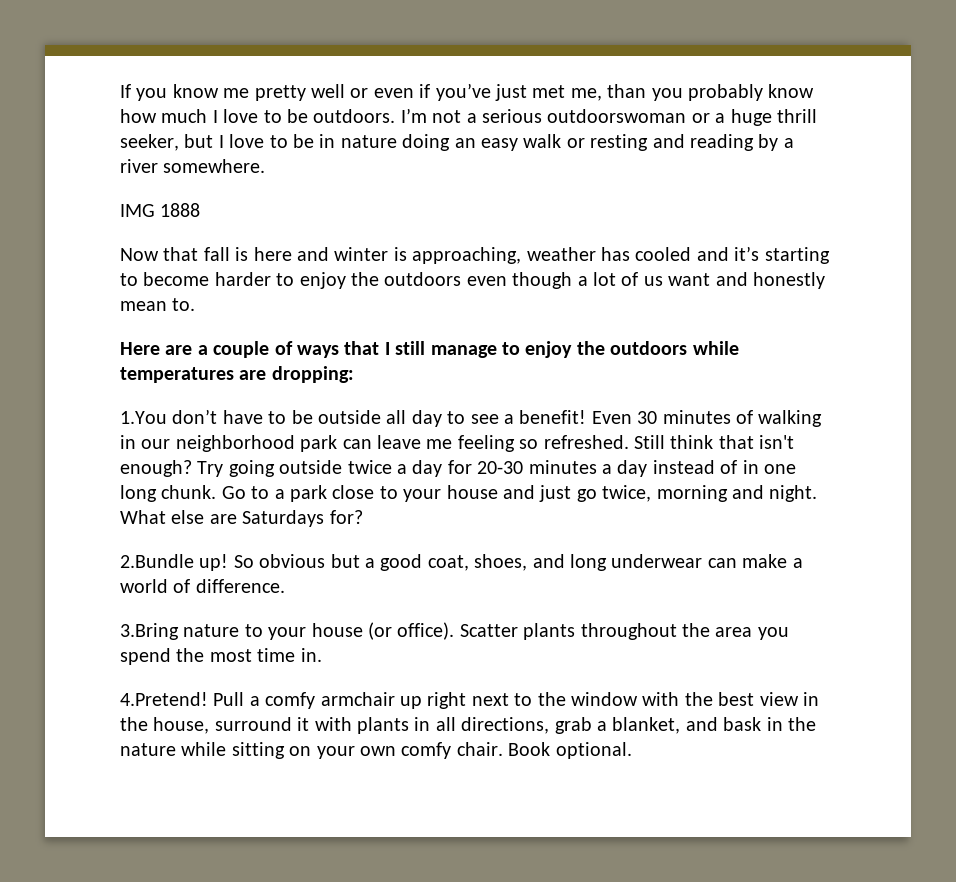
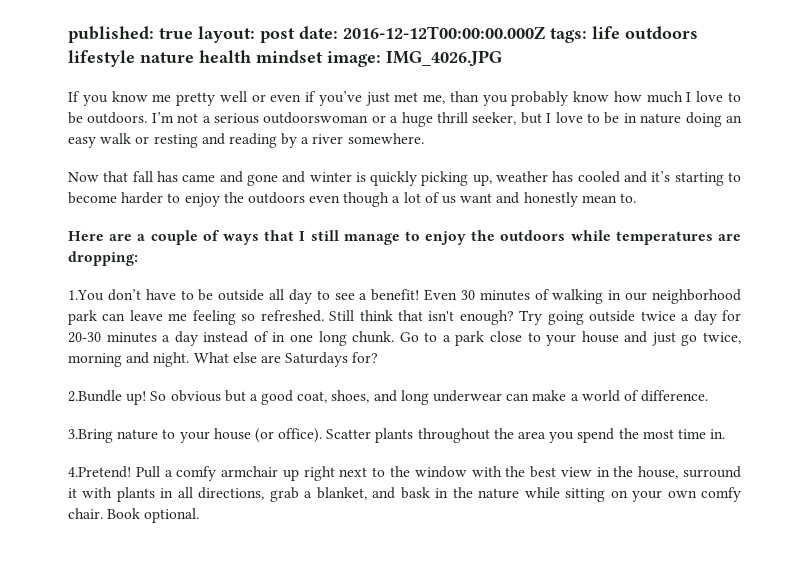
(120, 91) none -> [68,26,698,43] [68,50,502,67] published: true layout: post date: 2016-12-12T00:00:00.000Z tags: life outdoors lifestyle nature health mindset image: IMG_4026.JPG //
[120,203,201,217] // IMG 1888 -> (424, 138) none
[235,247,522,264] is here and winter is approaching, -> [156,171,492,186] has came and gone and winter is quickly picking up,

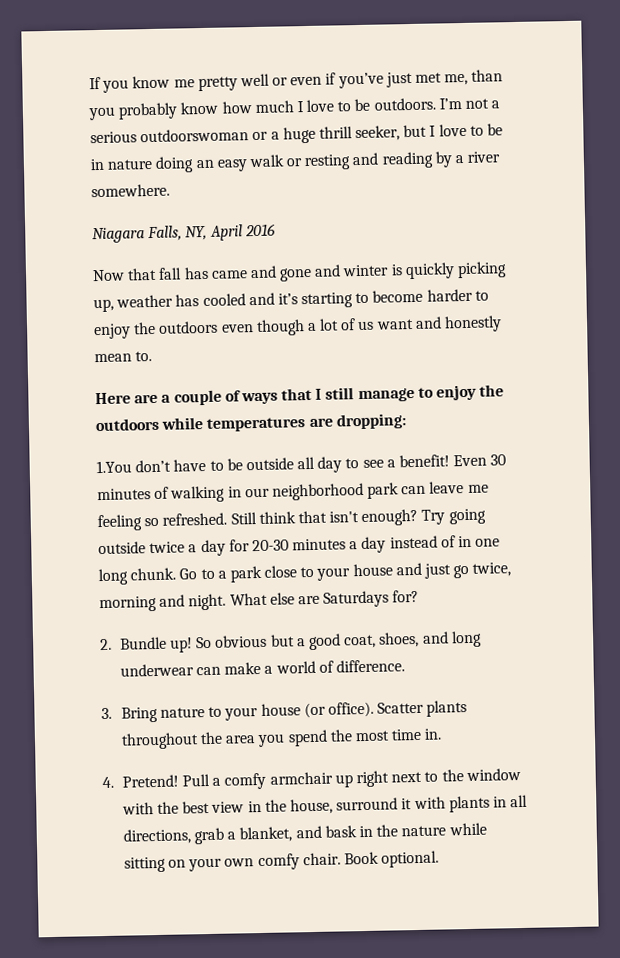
[68,26,698,43] [68,50,502,67] published: true layout: post date: 2016-12-12T00:00:00.000Z tags: life outdoors lifestyle nature health mindset image: IMG_4026.JPG // -> (89, 83) none
(424, 138) none -> [92,223,276,244] // Niagara Falls, NY, April 2016
[68,390,122,402] 2.Bundle -> [100,636,167,651] 2. Bundle
[68,429,113,443] 3.Bring -> [101,706,158,723] 3. Bring
[68,466,131,478] 4.Pretend! -> [102,774,179,789] 4. Pretend!

